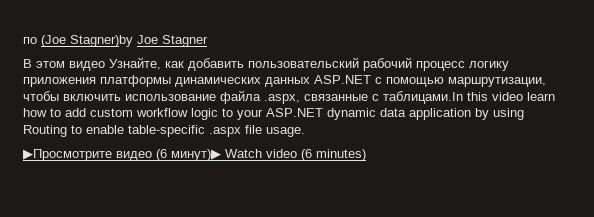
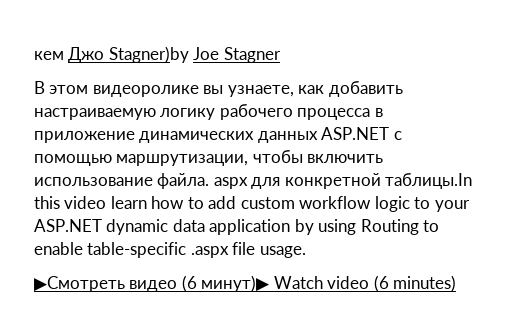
[23,35,66,47] по (Joe -> [34,47,105,63] кем Джо
[69,57,509,71] [23,75,171,87] видео Узнайте, как добавить пользовательский рабочий процесс логику приложения платформы -> [92,81,403,97] [34,104,383,120] [34,131,135,143] видеоролике вы узнаете, как добавить настраиваемую логику рабочего процесса в приложение
[220,90,463,104] файла .aspx, связанные с таблицами.In -> [157,173,473,189] файла. aspx для конкретной таблицы.In
[23,149,112,161] ▶Просмотрите -> [34,276,125,292] ▶Смотреть

